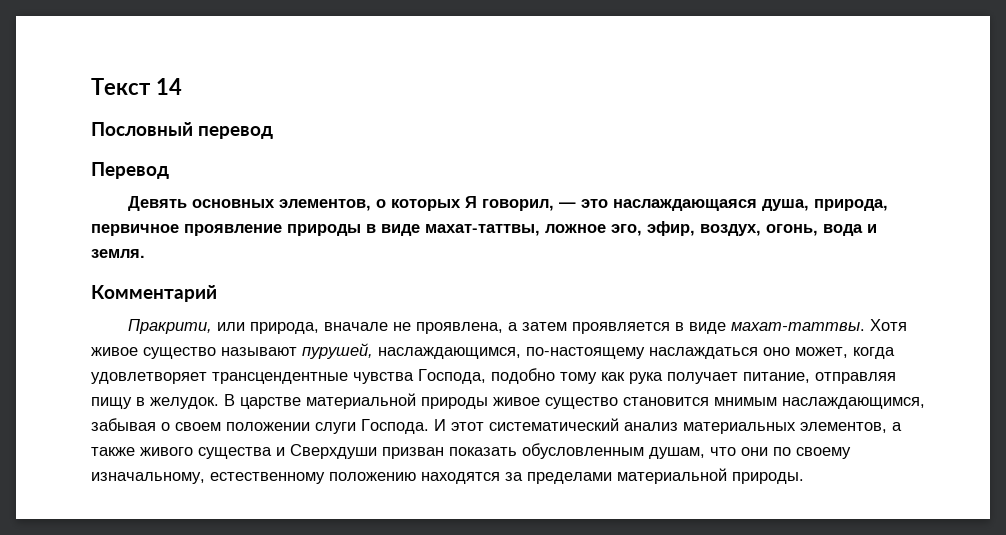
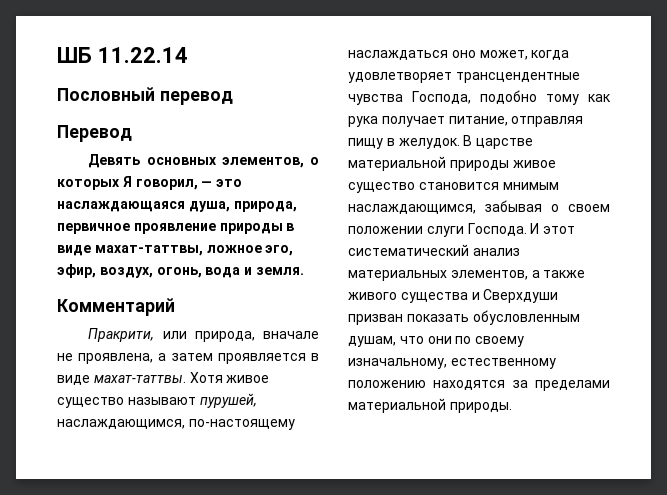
[91,78,182,95] Текст 14 -> [57,47,188,63] ШБ 11.22.14

